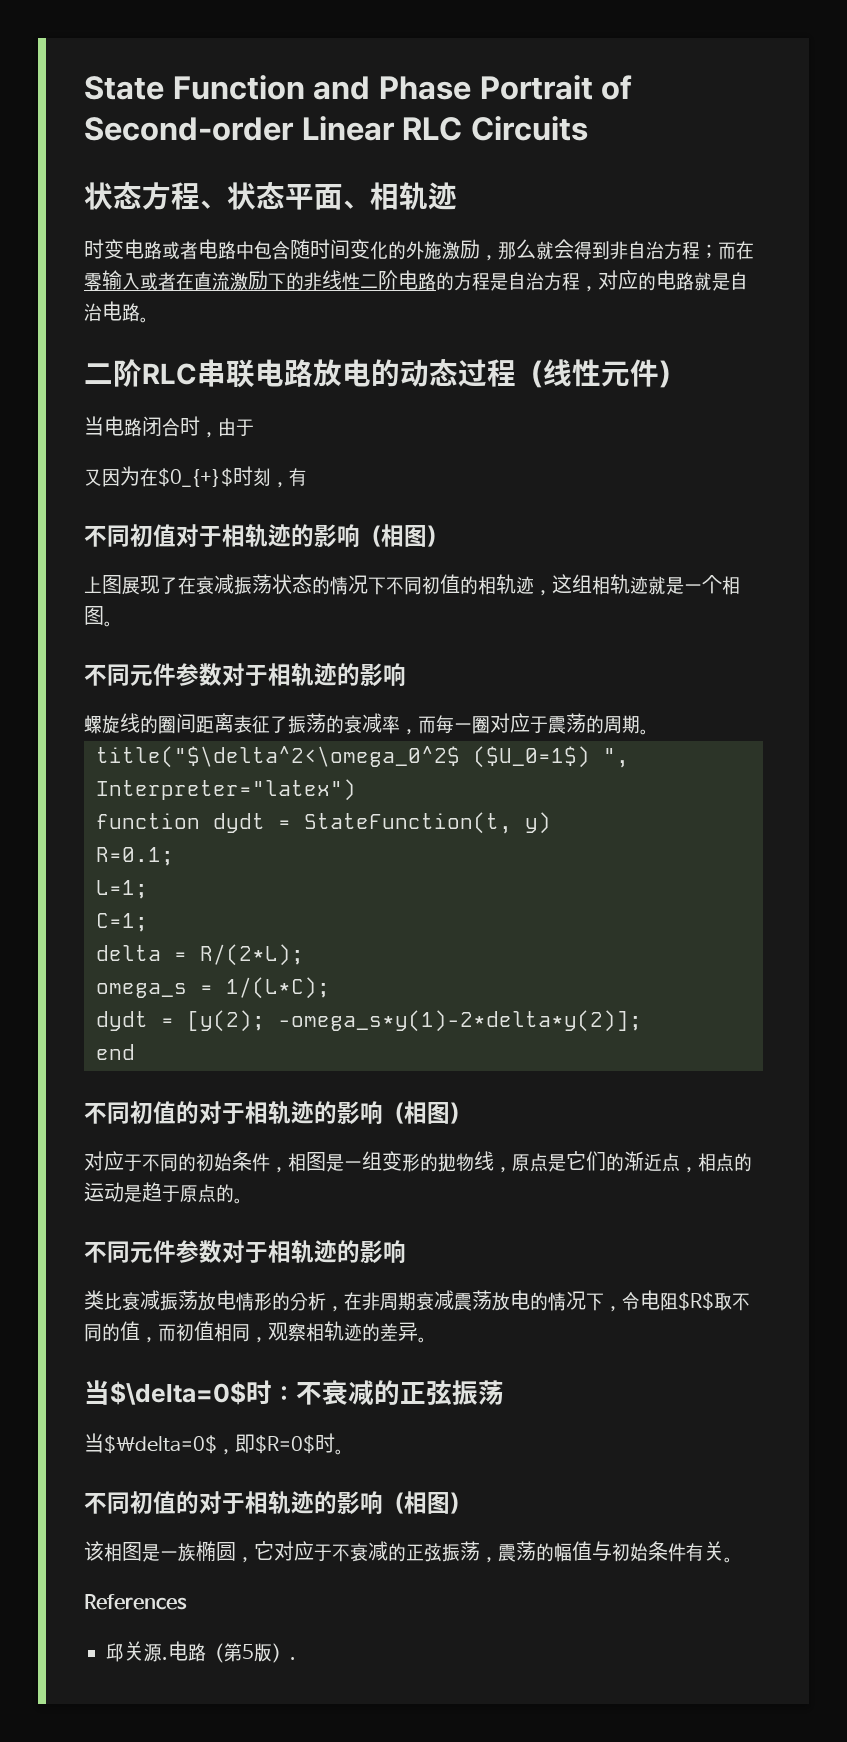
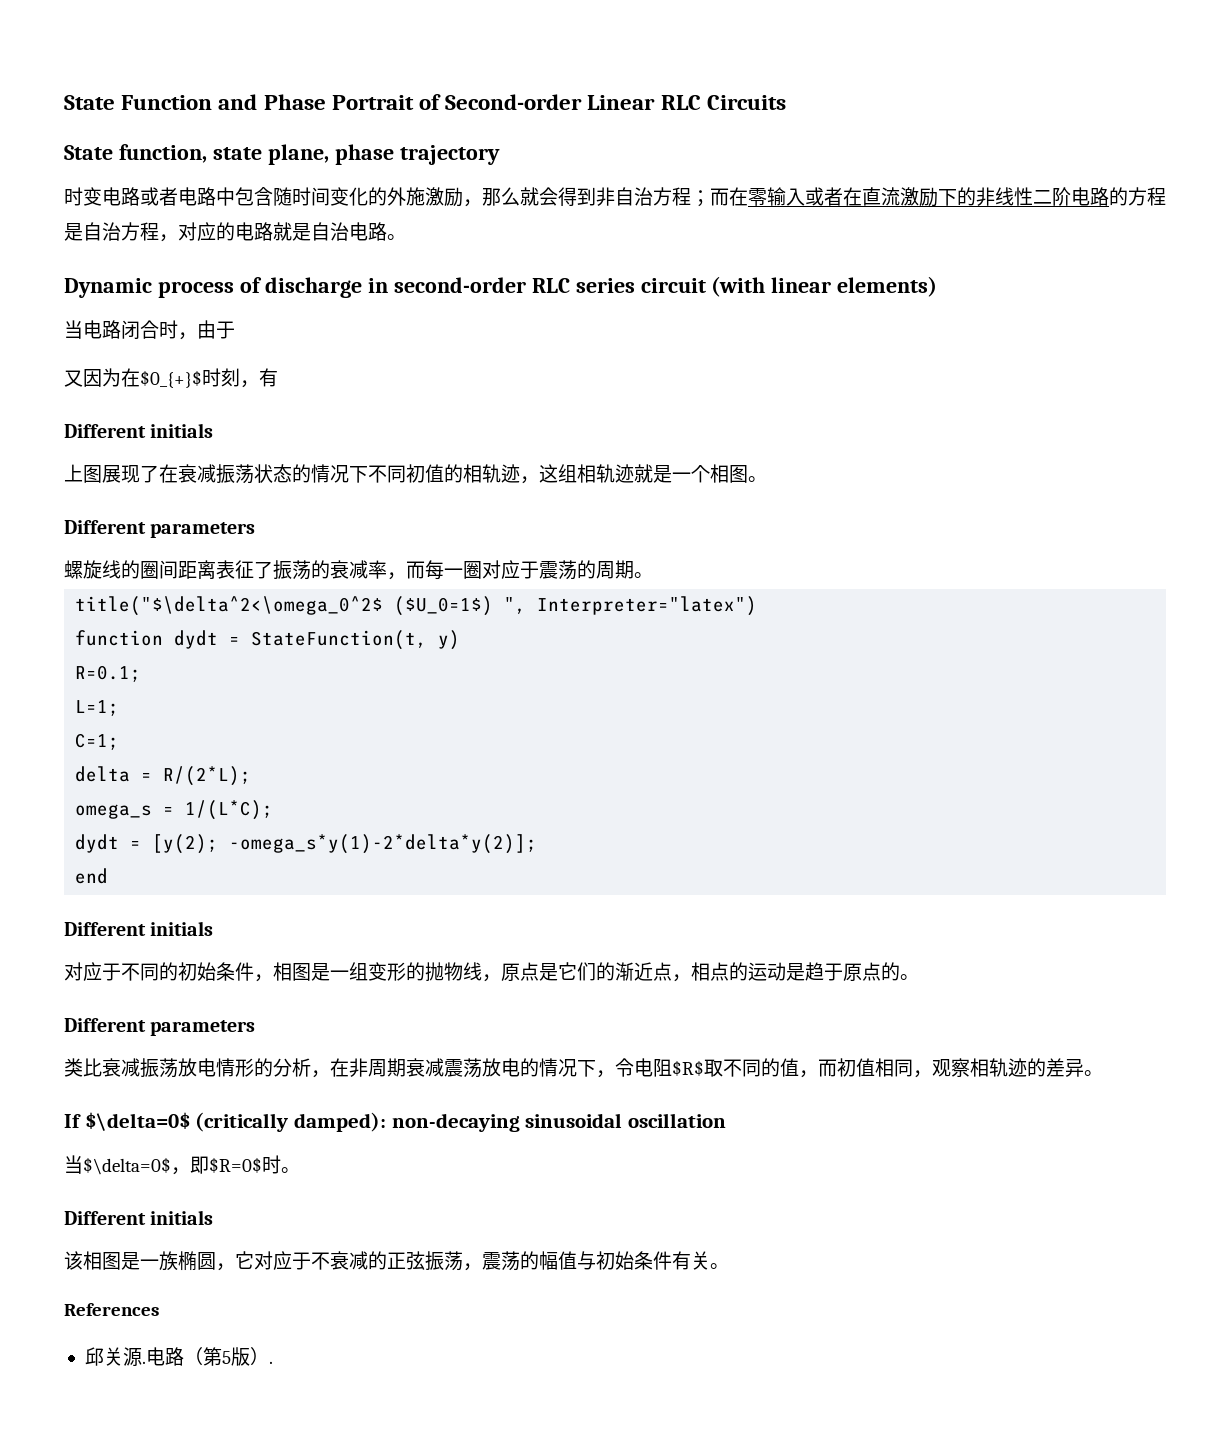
[84,182,457,210] 状态方程、状态平面、相轨迹 -> [64,144,500,165] State function, state plane, phase trajectory
[84,359,686,388] 二阶RLC串联电路放电的动态过程（线性元件） -> [64,276,938,298] Dynamic process of discharge in second-order RLC series circuit (with linear elements)
[84,524,448,548] 不同初值对于相轨迹的影响（相图） -> [64,423,214,438] Different initials
[84,663,406,687] 不同元件参数对于相轨迹的影响 -> [64,520,256,538] Different parameters
[84,1101,471,1125] 不同初值的对于相轨迹的影响（相图） -> [64,921,214,936] Different initials
[84,1240,406,1264] 不同元件参数对于相轨迹的影响 -> [64,1018,256,1036] Different parameters
[84,1380,504,1405] 当$\delta=0$时：不衰减的正弦振荡 -> [64,1112,727,1132] If $\delta=0$ (critically damped): non-decaying sinusoidal oscillation
[84,1491,471,1515] 不同初值的对于相轨迹的影响（相图） -> [64,1210,214,1225] Different initials

